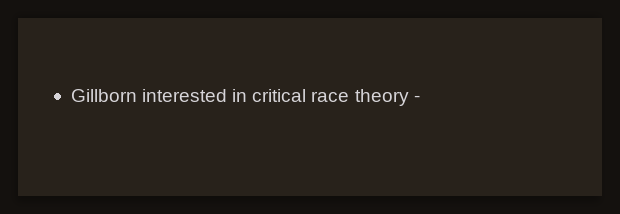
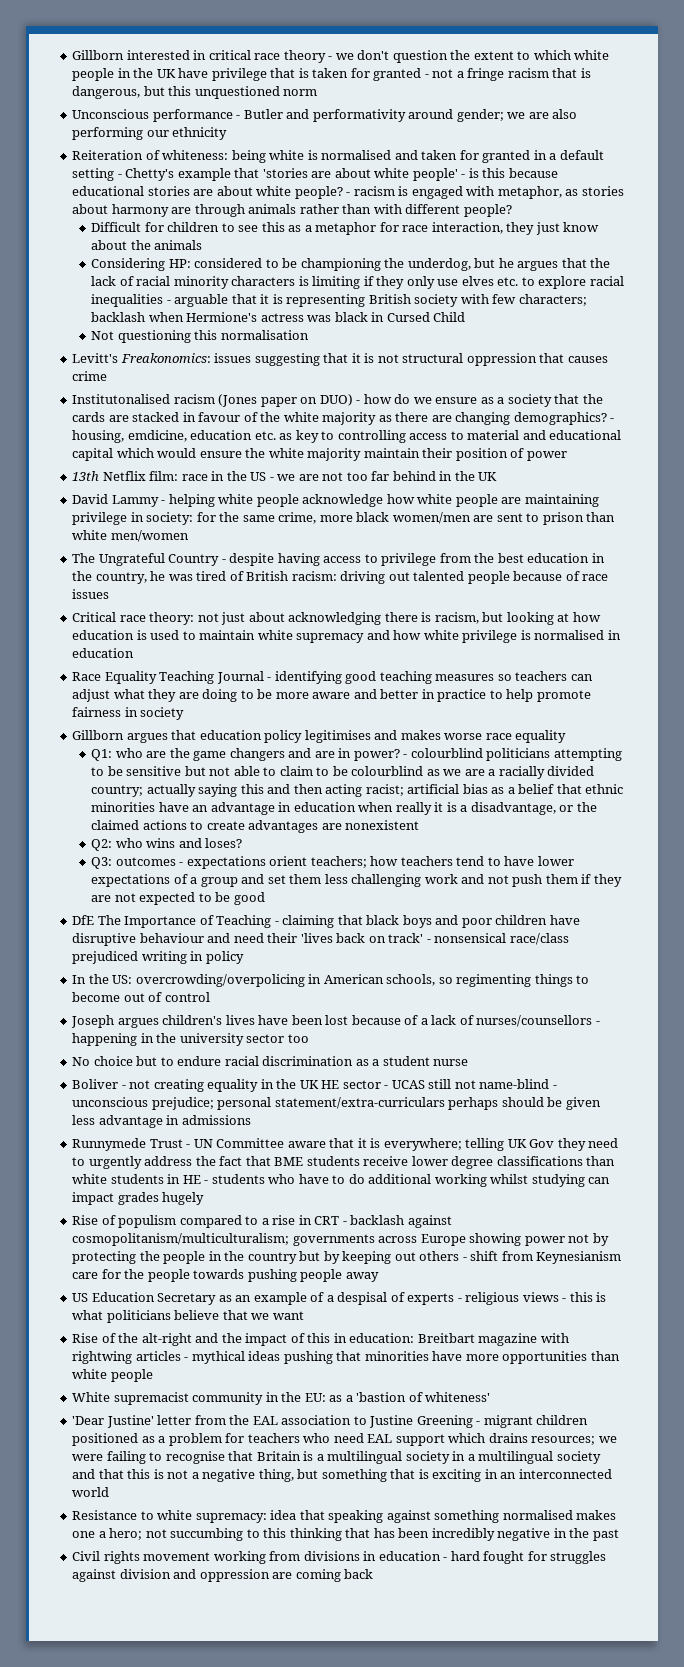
(420, 98) none -> [335,50,610,63] [72,68,591,81] [72,86,318,99] [72,109,578,122] [72,127,228,140] [72,150,604,163] [72,168,558,181] [72,186,624,199] [72,204,512,217] [91,222,600,235] [91,240,203,250] [91,258,611,271] [91,276,624,289] [91,294,587,307] [91,312,466,322] [91,330,309,343] [72,353,608,366] [72,371,108,381] [72,394,603,407] [72,412,615,425] [72,430,622,443] [72,448,567,461] [72,471,498,481] [72,494,599,507] [72,512,616,525] [72,530,189,542] [72,553,605,566] [72,571,609,584] [72,589,110,599] [72,612,601,625] [72,630,621,643] [72,648,135,658] [72,671,593,684] [72,689,591,702] [72,707,185,720] [72,730,567,743] [91,748,622,761] [91,766,595,779] [91,784,624,797] [91,802,597,815] [91,820,420,833] [91,838,243,851] [91,856,574,869] [91,874,622,887] [91,892,265,905] [72,915,580,928] [72,933,569,946] [72,951,244,964] [72,974,590,987] [72,992,210,1002] [71,1015,600,1028] [72,1033,309,1046] [72,1056,469,1066] [72,1079,557,1092] [72,1097,601,1110] [72,1115,251,1128] [72,1138,619,1151] [72,1156,616,1169] [72,1174,611,1187] [72,1192,205,1205] [72,1215,452,1228] [72,1233,609,1246] [72,1251,622,1264] [72,1269,379,1282] [72,1292,607,1305] [72,1310,304,1323] [72,1333,569,1346] [72,1351,620,1364] [72,1369,153,1382] [72,1392,491,1405] [72,1415,589,1428] [72,1433,617,1446] [72,1451,601,1464] [72,1469,612,1482] [72,1487,110,1497] [72,1510,617,1523] [72,1528,619,1541] [72,1551,607,1564] [72,1569,374,1582] we don't question the extent to which white people in the UK have privilege that is taken for granted - not a fringe racism that is dangerous, but this unquestioned norm // Unconscious performance - Butler and performativity around gender; we are also performing our ethnicity // Reiteration of whiteness: being white is normalised and taken for granted in a default setting - Chetty's example that 'stories are about white people' - is this because educational stories are about white people? - racism is engaged with metaphor, as stories about harmony are through animals rather than with different people? // Difficult for children to see this as a metaphor for race interaction, they just know about the animals // Considering HP: considered to be championing the underdog, but he argues that the lack of racial minority characters is limiting if they only use elves etc. to explore racial inequalities - arguable that it is representing British society with few characters; backlash when Hermione's actress was black in Cursed Child // Not questioning this normalisation // Levitt's Freakonomics: issues suggesting that it is not structural oppression that causes crime // Institutonalised racism (Jones paper on DUO) - how do we ensure as a society that the cards are stacked in favour of the white majority as there are changing demographics? - housing, emdicine, education etc. as key to controlling access to material and educational capital which would ensure the white majority maintain their position of power // 13th Netflix film: race in the US - we are not too far behind in the UK // David Lammy - helping white people acknowledge how white people are maintaining privilege in society: for the same crime, more black women/men are sent to prison than white men/women // The Ungrateful Country - despite having access to privilege from the best education in the country, he was tired of British racism: driving out talented people because of race issues // Critical race theory: not just about acknowledging there is racism, but looking at how education is used to maintain white supremacy and how white privilege is normalised in education // Race Equality Teaching Journal - identifying good teaching measures so teachers can adjust what they are doing to be more aware and better in practice to help promote fairness in society // Gillborn argues that education policy legitimises and makes worse race equality // Q1: who are the game changers and are in power? - colourblind politicians attempting to be sensitive but not able to claim to be colourblind as we are a racially divided country; actually saying this and then acting racist; artificial bias as a belief that ethnic minorities have an advantage in education when really it is a disadvantage, or the claimed actions to create advantages are nonexistent // Q2: who wins and loses? // Q3: outcomes - expectations orient teachers; how teachers tend to have lower expectations of a group and set them less challenging work and not push them if they are not expected to be good // DfE The Importance of Teaching - claiming that black boys and poor children have disruptive behaviour and need their 'lives back on track' - nonsensical race/class prejudiced writing in policy // In the US: overcrowding/overpolicing in American schools, so regimenting things to become out of control // Joseph argues children's lives have been lost because of a lack of nurses/counsellors - happening in the university sector too // No choice but to endure racial discrimination as a student nurse // Boliver - not creating equality in the UK HE sector - UCAS still not name-blind - unconscious prejudice; personal statement/extra-curriculars perhaps should be given less advantage in admissions // Runnymede Trust - UN Committee aware that it is everywhere; telling UK Gov they need to urgently address the fact that BME students receive lower degree classifications than white students in HE - students who have to do additional working whilst studying can impact grades hugely // Rise of populism compared to a rise in CRT - backlash against cosmopolitanism/multiculturalism; governments across Europe showing power not by protecting the people in the country but by keeping out others - shift from Keynesianism care for the people towards pushing people away // US Education Secretary as an example of a despisal of experts - religious views - this is what politicians believe that we want // Rise of the alt-right and the impact of this in education: Breitbart magazine with rightwing articles - mythical ideas pushing that minorities have more opportunities than white people // White supremacist community in the EU: as a 'bastion of whiteness' // 'Dear Justine' letter from the EAL association to Justine Greening - migrant children positioned as a problem for teachers who need EAL support which drains resources; we were failing to recognise that Britain is a multilingual society in a multilingual society and that this is not a negative thing, but something that is exciting in an interconnected world // Resistance to white supremacy: idea that speaking against something normalised makes one a hero; not succumbing to this thinking that has been incredibly negative in the past // Civil rights movement working from divisions in education - hard fought for struggles against division and oppression are coming back

